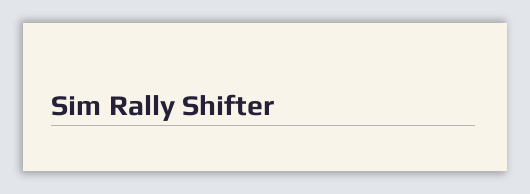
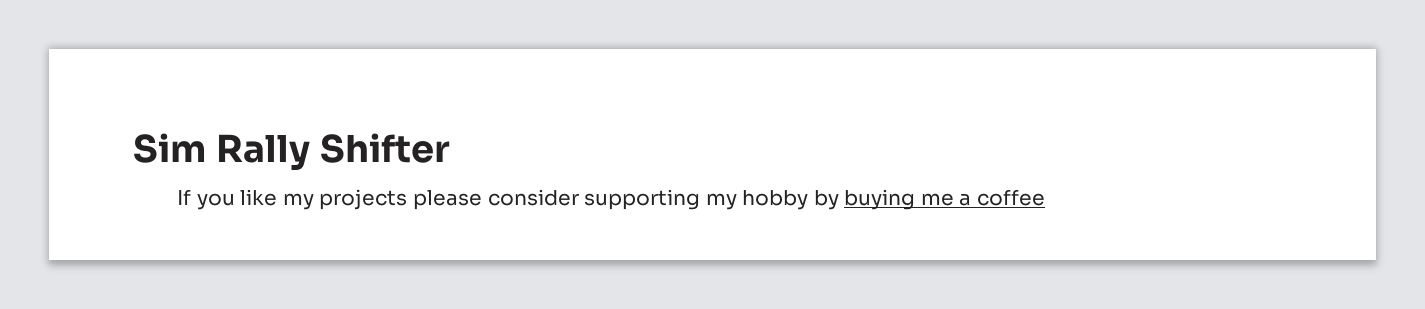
(275, 105) none -> [177,189,1045,210] // If you like my projects please consider supporting my hobby by buying me a coffee

